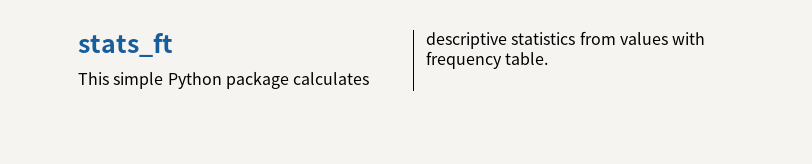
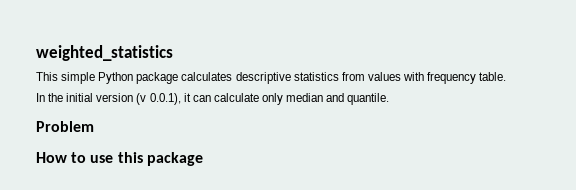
[78,33,173,57] stats_ft -> [36,45,173,61] weighted_statistics
(549, 58) none -> [36,93,390,105] [36,121,94,132] [36,152,203,166] // In the initial version (v 0.0.1), it can calculate only median and quantile. // Problem // How to use this package

